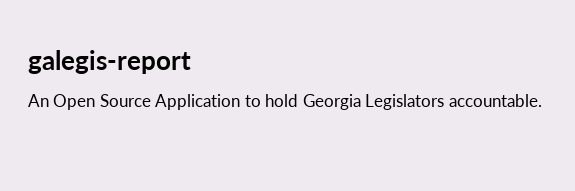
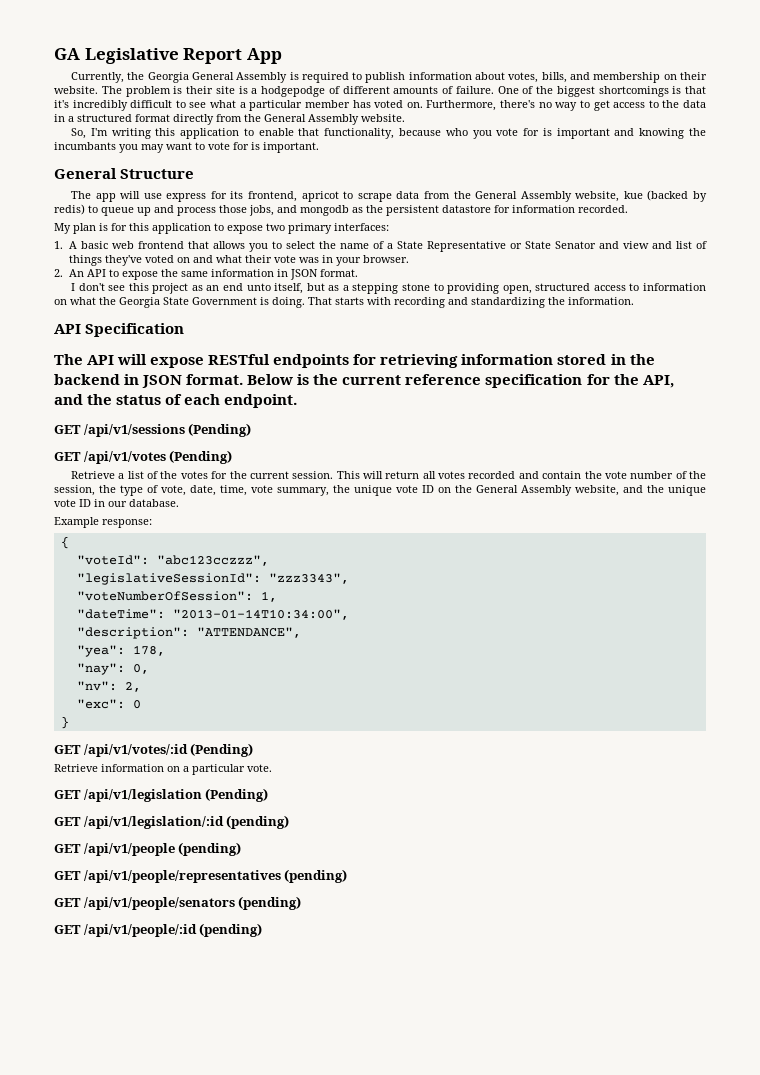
[28,50,191,74] [28,94,542,110] galegis-report // An Open Source Application to hold Georgia Legislators accountable. -> [54,48,282,64] [70,72,707,83] [54,86,706,97] [54,100,706,111] [54,114,405,125] [70,128,706,139] [54,142,319,153] [54,168,195,179] [70,190,708,202] [54,204,628,216] [54,223,389,234] [54,241,707,252] [68,255,409,266] [54,269,358,280] [70,283,706,294] [54,297,634,308] [54,323,185,337] [54,354,655,368] [54,374,674,388] [54,394,298,408] [54,423,252,437] [54,450,233,464] [70,471,706,479] [54,485,706,496] [54,499,179,507] [54,517,152,528] [60,536,69,549] [76,555,269,566] [76,573,349,585] [76,591,277,602] [76,609,349,620] [76,627,301,639] [76,645,165,657] [76,663,149,675] [76,681,141,692] [76,699,141,709] [60,716,69,729] [54,743,254,757] [54,764,272,775] [54,788,269,802] [54,815,290,829] [54,842,242,856] [54,869,348,883] [54,896,302,910] [54,923,263,937] GA Legislative Report App // Currently, the Georgia General Assembly is required to publish information about votes, bills, and membership on their website. The problem is their site is a hodgepodge of different amounts of failure. One of the biggest shortcomings is that it's incredibly difficult to see what a particular member has voted on. Furthermore, there's no way to get access to the data in a structured format directly from the General Assembly website. // So, I'm writing this application to enable that functionality, because who you vote for is important and knowing the incumbants you may want to vote for is important. // General Structure // The app will use express for its frontend, apricot to scrape data from the General Assembly website, kue (backed by redis) to queue up and process those jobs, and mongodb as the persistent datastore for information recorded. // My plan is for this application to expose two primary interfaces: // 1. A basic web frontend that allows you to select the name of a State Representative or State Senator and view and list of things they've voted on and what their vote was in your browser. // 2. An API to expose the same information in JSON format. // I don't see this project as an end unto itself, but as a stepping stone to providing open, structured access to information on what the Georgia State Government is doing. That starts with recording and standardizing the information. // API Specification // The API will expose RESTful endpoints for retrieving information stored in the backend in JSON format. Below is the current reference specification for the API, and the status of each endpoint. // GET /api/v1/sessions (Pending) // GET /api/v1/votes (Pending) // Retrieve a list of the votes for the current session. This will return all votes recorded and contain the vote number of the session, the type of vote, date, time, vote summary, the unique vote ID on the General Assembly website, and the unique vote ID in our database. // Example response: // { // "voteId": "abc123cczzz", // "legislativeSessionId": "zzz3343", // "voteNumberOfSession": 1, // "dateTime": "2013-01-14T10:34:00", // "description": "ATTENDANCE", // "yea": 178, // "nay": 0, // "nv": 2, // "exc": 0 // } // GET /api/v1/votes/:id (Pending) // Retrieve information on a particular vote. // GET /api/v1/legislation (Pending) // GET /api/v1/legislation/:id (pending) // GET /api/v1/people (pending) // GET /api/v1/people/representatives (pending) // GET /api/v1/people/senators (pending) // GET /api/v1/people/:id (pending)

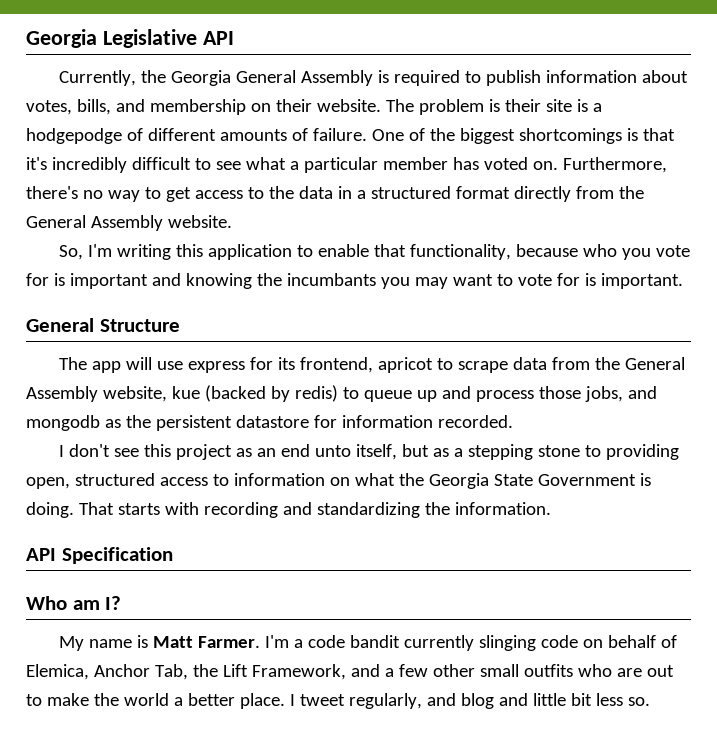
[54,48,282,64] GA Legislative Report App -> [26,29,234,48] Georgia Legislative API
[54,223,389,234] [54,241,707,252] [68,255,409,266] [54,269,358,280] // My plan is for this application to expose two primary interfaces: // 1. A basic web frontend that allows you to select the name of a State Representative or State Senator and view and list of things they've voted on and what their vote was in your browser. // 2. An API to expose the same information in JSON format. -> (513, 421) none
[54,354,655,368] [54,374,674,388] [54,394,298,408] [54,423,252,437] [54,450,233,464] [70,471,706,479] [54,485,706,496] [54,499,179,507] [54,517,152,528] [60,536,69,549] [76,555,269,566] [76,573,349,585] [76,591,277,602] [76,609,349,620] [76,627,301,639] [76,645,165,657] [76,663,149,675] [76,681,141,692] [76,699,141,709] [60,716,69,729] [54,743,254,757] [54,764,272,775] [54,788,269,802] [54,815,290,829] [54,842,242,856] [54,869,348,883] [54,896,302,910] [54,923,263,937] The API will expose RESTful endpoints for retrieving information stored in the backend in JSON format. Below is the current reference specification for the API, and the status of each endpoint. // GET /api/v1/sessions (Pending) // GET /api/v1/votes (Pending) // Retrieve a list of the votes for the current session. This will return all votes recorded and contain the vote number of the session, the type of vote, date, time, vote summary, the unique vote ID on the General Assembly website, and the unique vote ID in our database. // Example response: // { // "voteId": "abc123cczzz", // "legislativeSessionId": "zzz3343", // "voteNumberOfSession": 1, // "dateTime": "2013-01-14T10:34:00", // "description": "ATTENDANCE", // "yea": 178, // "nay": 0, // "nv": 2, // "exc": 0 // } // GET /api/v1/votes/:id (Pending) // Retrieve information on a particular vote. // GET /api/v1/legislation (Pending) // GET /api/v1/legislation/:id (pending) // GET /api/v1/people (pending) // GET /api/v1/people/representatives (pending) // GET /api/v1/people/senators (pending) // GET /api/v1/people/:id (pending) -> [26,596,122,610] [59,635,678,651] [26,664,674,680] [26,693,650,709] Who am I? // My name is Matt Farmer. I'm a code bandit currently slinging code on behalf of Elemica, Anchor Tab, the Lift Framework, and a few other small outfits who are out to make the world a better place. I tweet regularly, and blog and little bit less so.

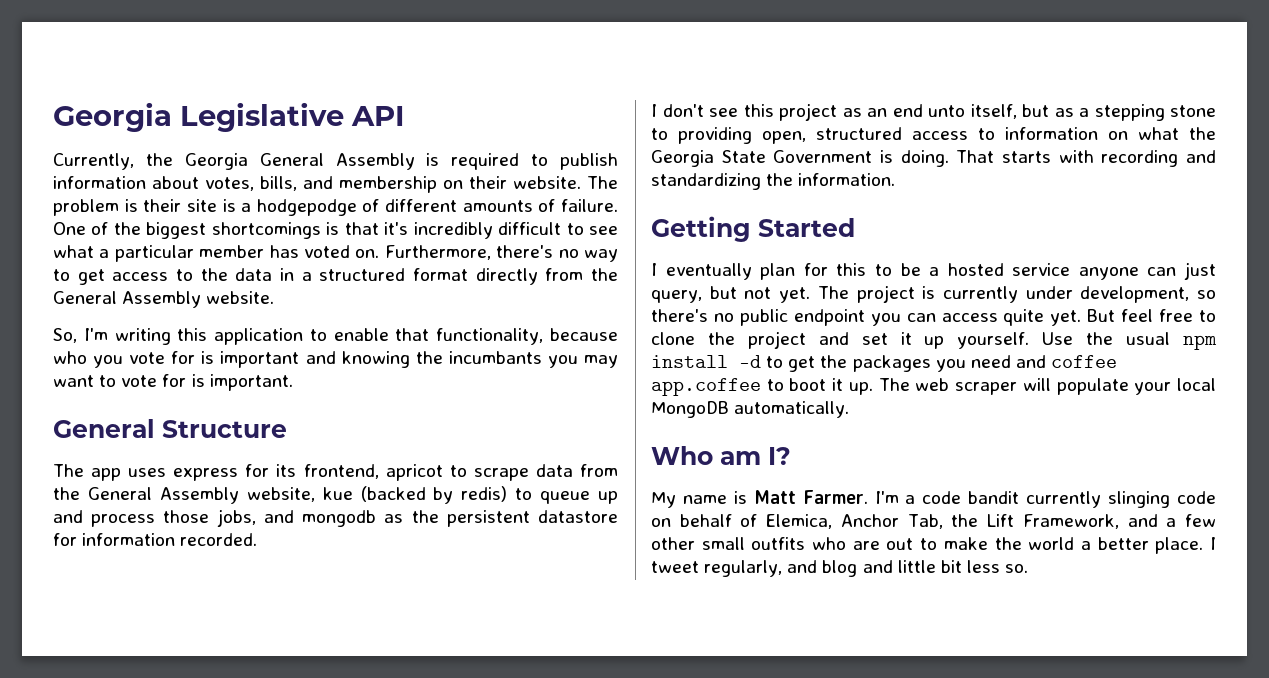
[126,357,184,370] will use -> [128,468,167,477] uses
[26,547,173,564] API Specification -> [651,216,855,242] [651,262,1216,280] [651,285,1216,303] [651,309,1216,326] [651,331,1217,350] [651,355,1118,372] [651,378,1216,396] [651,401,850,418] Getting Started // I eventually plan for this to be a hosted service anyone can just query, but not yet. The project is currently under development, so there's no public endpoint you can access quite yet. But feel free to clone the project and set it up yourself. Use the usual npm install -d to get the packages you need and coffee app.coffee to boot it up. The web scraper will populate your local MongoDB automatically.

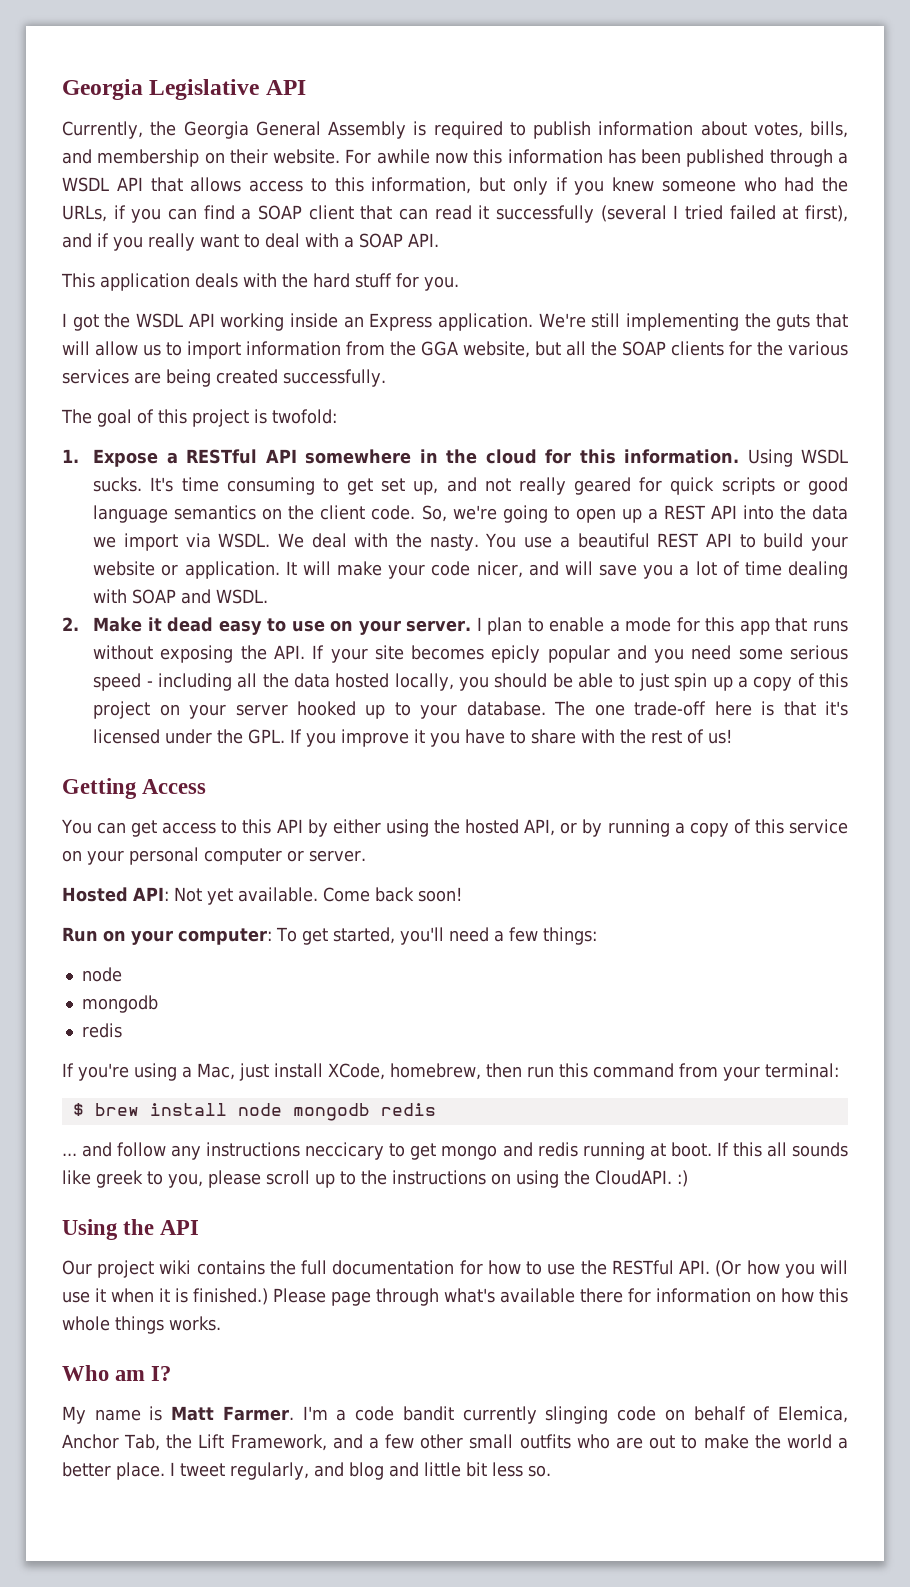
[587,176,618,189] [53,199,618,216] [53,222,618,239] [53,245,618,262] [53,268,618,285] [53,291,275,308] [53,328,618,345] [53,351,618,368] [53,374,293,391] [53,419,287,438] [53,464,618,481] [53,486,618,504] [53,509,618,527] [53,533,258,546] [651,103,1216,121] [651,127,1216,144] [651,150,1216,167] [651,173,896,190] [651,216,855,242] [651,262,1216,280] [651,285,1216,303] [651,309,1216,326] [651,331,1217,350] [651,355,1118,372] [651,378,1216,396] [651,401,850,418] The problem is their site is a hodgepodge of different amounts of failure. One of the biggest shortcomings is that it's incredibly difficult to see what a particular member has voted on. Furthermore, there's no way to get access to the data in a structured format directly from the General Assembly website. // So, I'm writing this application to enable that functionality, because who you vote for is important and knowing the incumbants you may want to vote for is important. // General Structure // The app uses express for its frontend, apricot to scrape data from the General Assembly website, kue (backed by redis) to queue up and process those jobs, and mongodb as the persistent datastore for information recorded. // I don't see this project as an end unto itself, but as a stepping stone to providing open, structured access to information on what the Georgia State Government is doing. That starts with recording and standardizing the information. // Getting Started // I eventually plan for this to be a hosted service anyone can just query, but not yet. The project is currently under development, so there's no public endpoint you can access quite yet. But feel free to clone the project and set it up yourself. Use the usual npm install -d to get the packages you need and coffee app.coffee to boot it up. The web scraper will populate your local MongoDB automatically. -> [345,149,849,167] [62,177,848,195] [62,205,848,223] [62,233,439,251] [61,273,459,291] [62,313,848,331] [62,341,848,359] [62,369,386,387] [61,409,337,427] [62,449,849,467] [93,477,848,495] [93,505,848,523] [93,533,849,551] [93,561,848,579] [93,589,269,604] [62,617,848,635] [93,645,848,663] [93,673,848,691] [93,701,849,719] [93,729,733,747] [62,778,207,799] [61,819,848,837] [62,847,366,865] [62,887,462,905] [62,927,597,945] [81,967,122,982] [81,995,158,1013] [81,1023,122,1038] [62,1063,839,1081] [72,1103,436,1121] [62,1142,848,1160] [62,1170,688,1188] [62,1219,200,1240] [62,1260,849,1278] [62,1288,848,1306] [62,1316,221,1334] For awhile now this information has been published through a WSDL API that allows access to this information, but only if you knew someone who had the URLs, if you can find a SOAP client that can read it successfully (several I tried failed at first), and if you really want to deal with a SOAP API. // This application deals with the hard stuff for you. // I got the WSDL API working inside an Express application. We're still implementing the guts that will allow us to import information from the GGA website, but all the SOAP clients for the various services are being created successfully. // The goal of this project is twofold: // 1. Expose a RESTful API somewhere in the cloud for this information. Using WSDL sucks. It's time consuming to get set up, and not really geared for quick scripts or good language semantics on the client code. So, we're going to open up a REST API into the data we import via WSDL. We deal with the nasty. You use a beautiful REST API to build your website or application. It will make your code nicer, and will save you a lot of time dealing with SOAP and WSDL. // 2. Make it dead easy to use on your server. I plan to enable a mode for this app that runs without exposing the API. If your site becomes epicly popular and you need some serious speed - including all the data hosted locally, you should be able to just spin up a copy of this project on your server hooked up to your database. The one trade-off here is that it's licensed under the GPL. If you improve it you have to share with the rest of us! // Getting Access // You can get access to this API by either using the hosted API, or by running a copy of this service on your personal computer or server. // Hosted API: Not yet available. Come back soon! // Run on your computer: To get started, you'll need a few things: // node // mongodb // redis // If you're using a Mac, just install XCode, homebrew, then run this command from your terminal: // $ brew install node mongodb redis // ... and follow any instructions neccicary to get mongo and redis running at boot. If this all sounds like greek to you, please scroll up to the instructions on using the CloudAPI. :) // Using the API // Our project wiki contains the full documentation for how to use the RESTful API. (Or how you will use it when it is finished.) Please page through what's available there for information on how this whole things works.

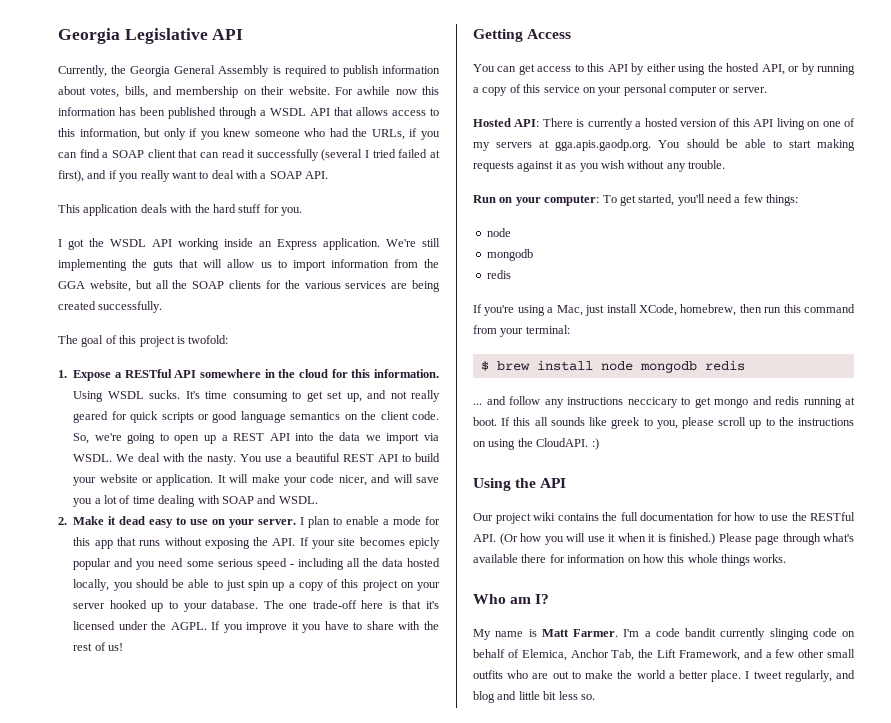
[248,729,286,744] GPL. -> [170,622,207,630] AGPL.
[174,887,462,905] Not yet available. Come back soon! -> [542,118,855,130] [473,139,856,151] [473,160,725,172] There is currently a hosted version of this API living on one of my servers at gga.apis.gaodp.org. You should be able to start making requests against it as you wish without any trouble.

